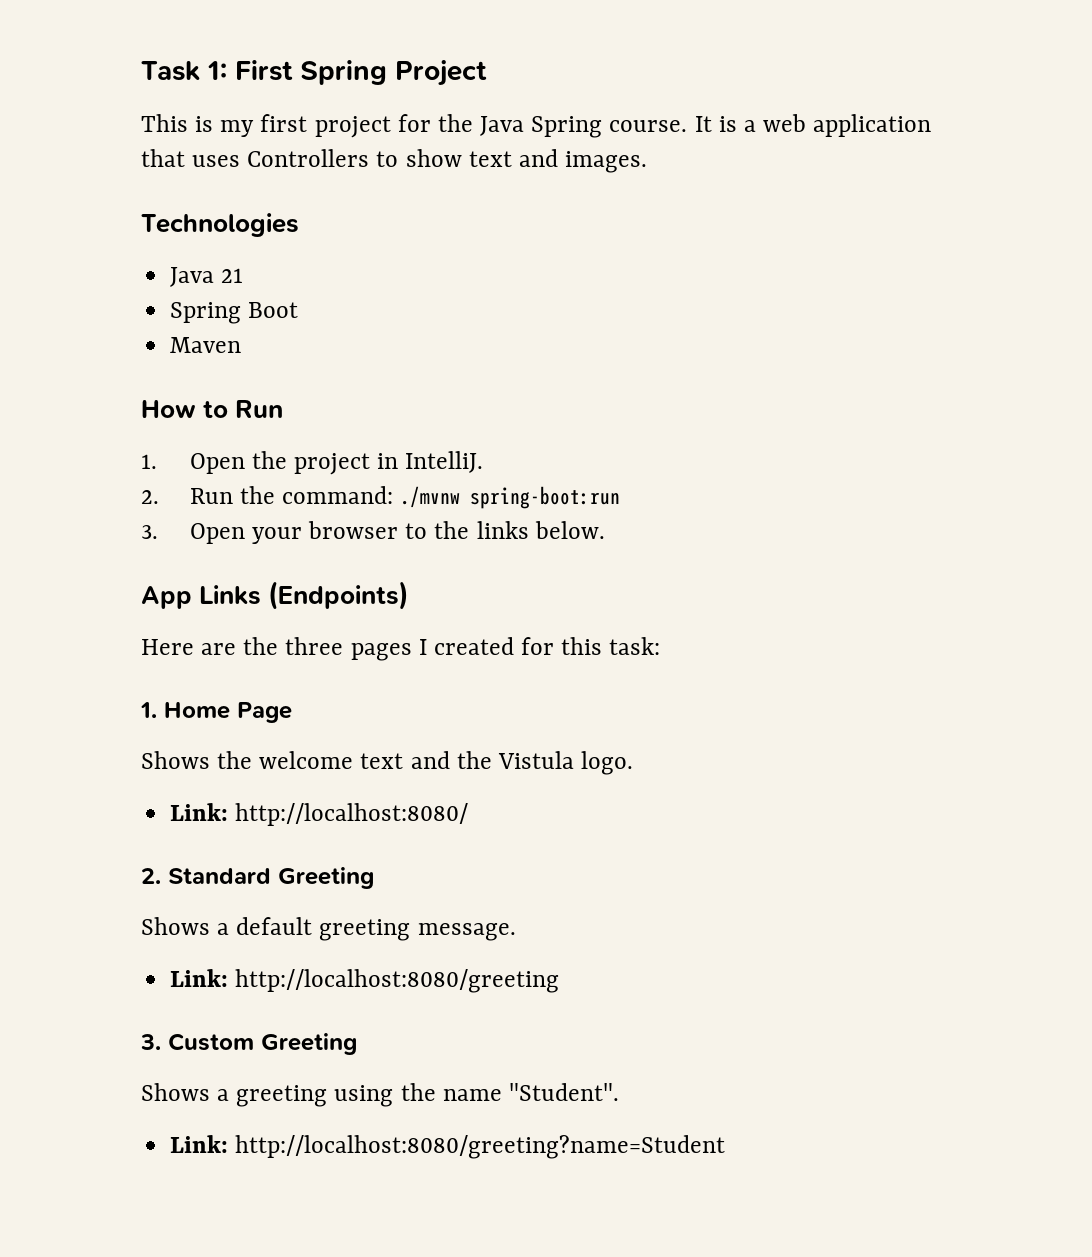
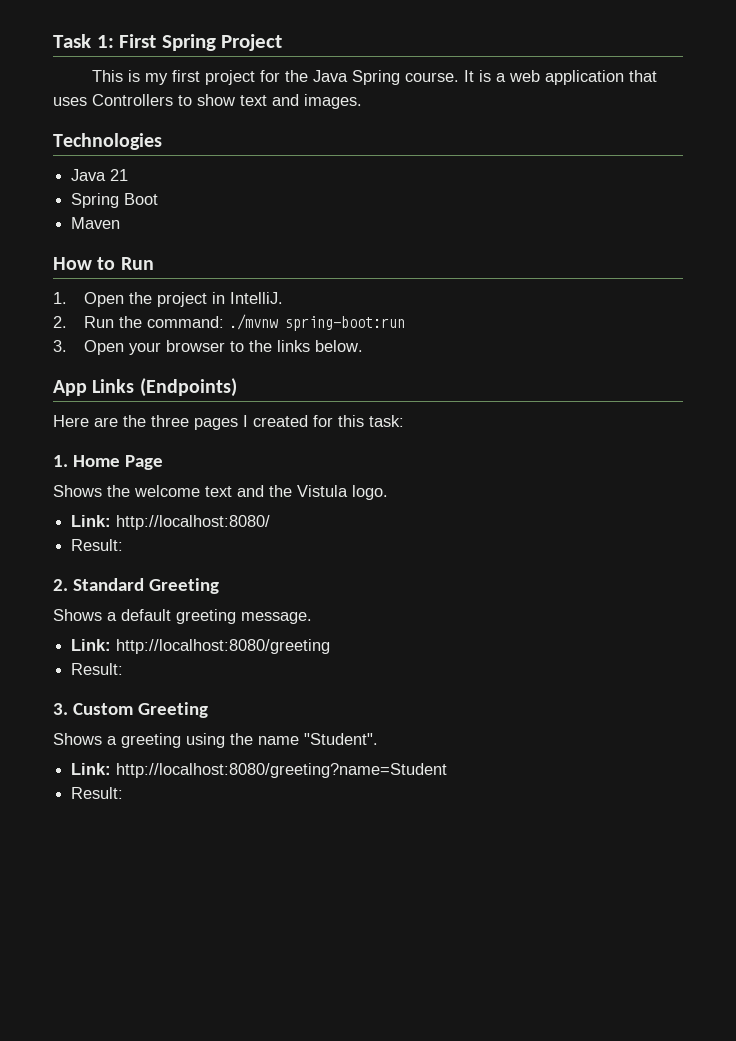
(469, 814) none -> [71,539,124,551] // Result:
(560, 981) none -> [71,663,124,675] // Result:
(726, 1147) none -> [71,787,124,799] // Result:

